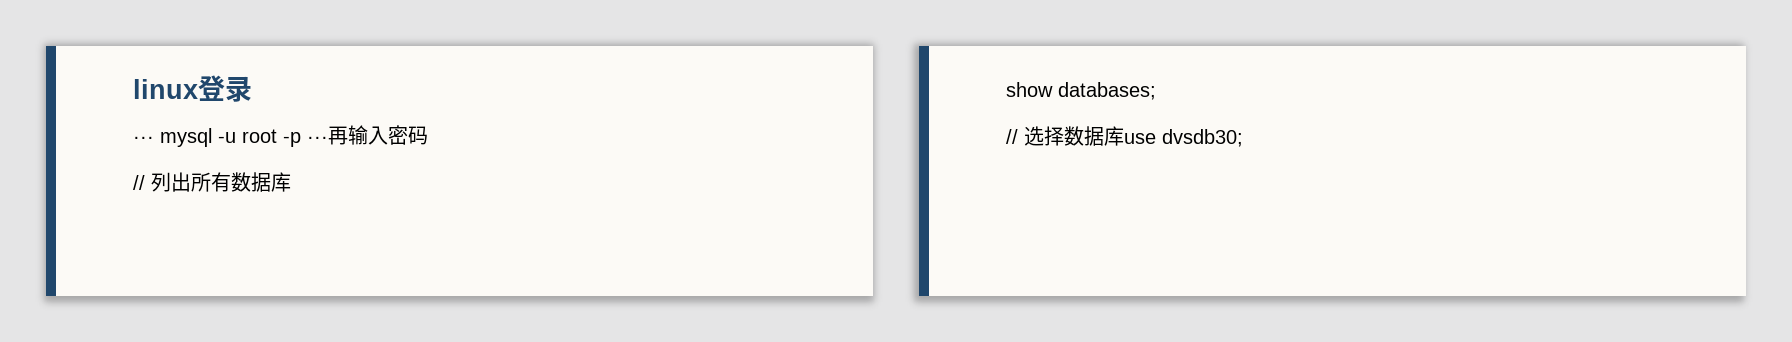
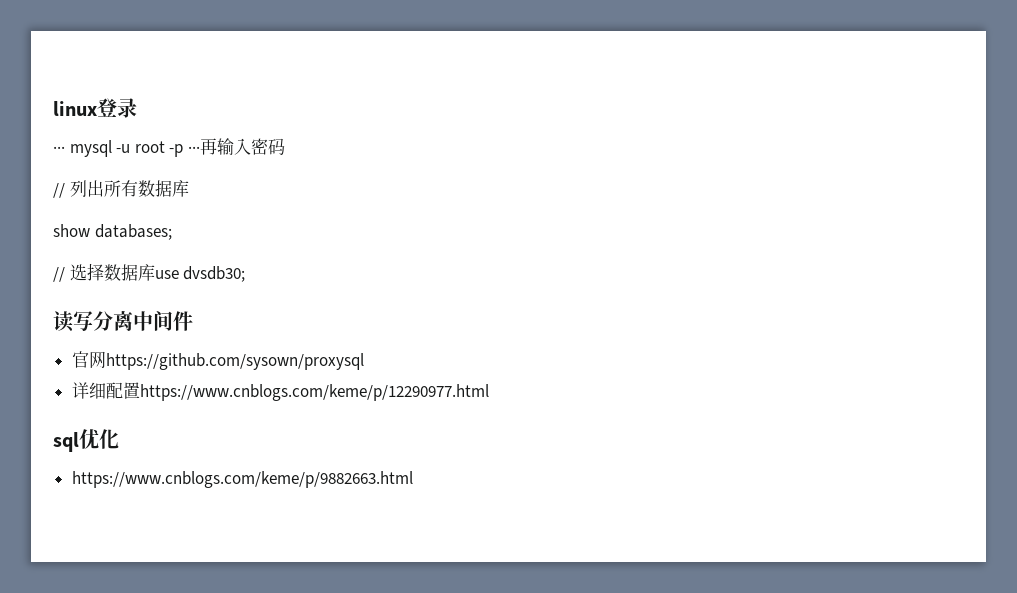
(1243, 138) none -> [53,311,193,332] [71,351,364,370] [71,382,489,401] [53,429,119,452] [71,471,413,488] // 读写分离中间件 // 官网https://github.com/sysown/proxysql // 详细配置https://www.cnblogs.com/keme/p/12290977.html // sql优化 // https://www.cnblogs.com/keme/p/9882663.html

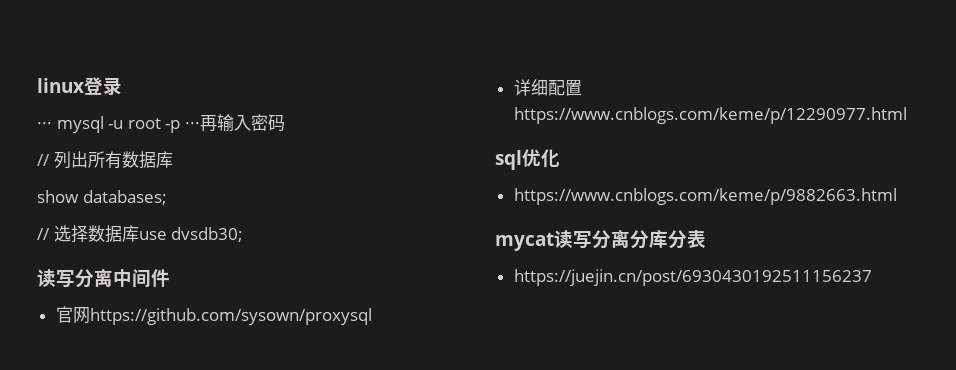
(413, 479) none -> [495,230,706,251] [513,269,872,286] // mycat读写分离分库分表 // https://juejin.cn/post/6930430192511156237

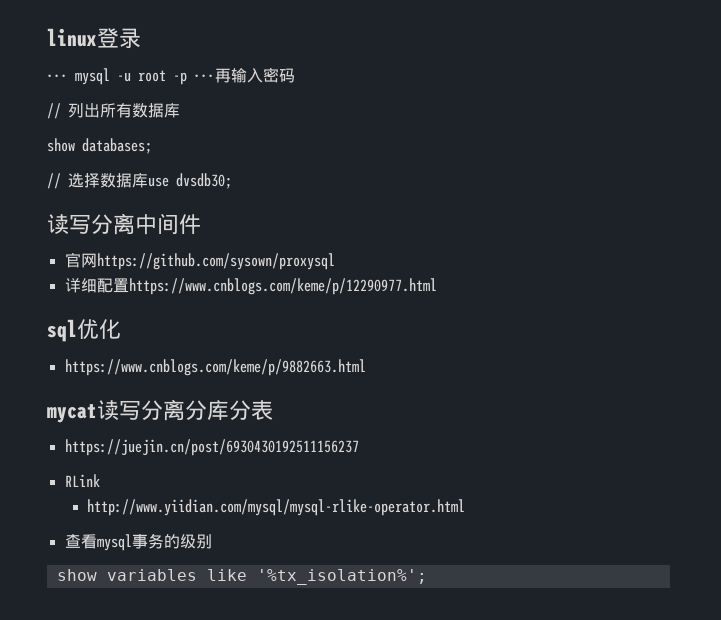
(872, 277) none -> [64,474,100,487] [87,499,466,516] [64,533,212,551] [56,569,427,585] // RLink // http://www.yiidian.com/mysql/mysql-rlike-operator.html // 查看mysql事务的级别 // show variables like '%tx_isolation%';

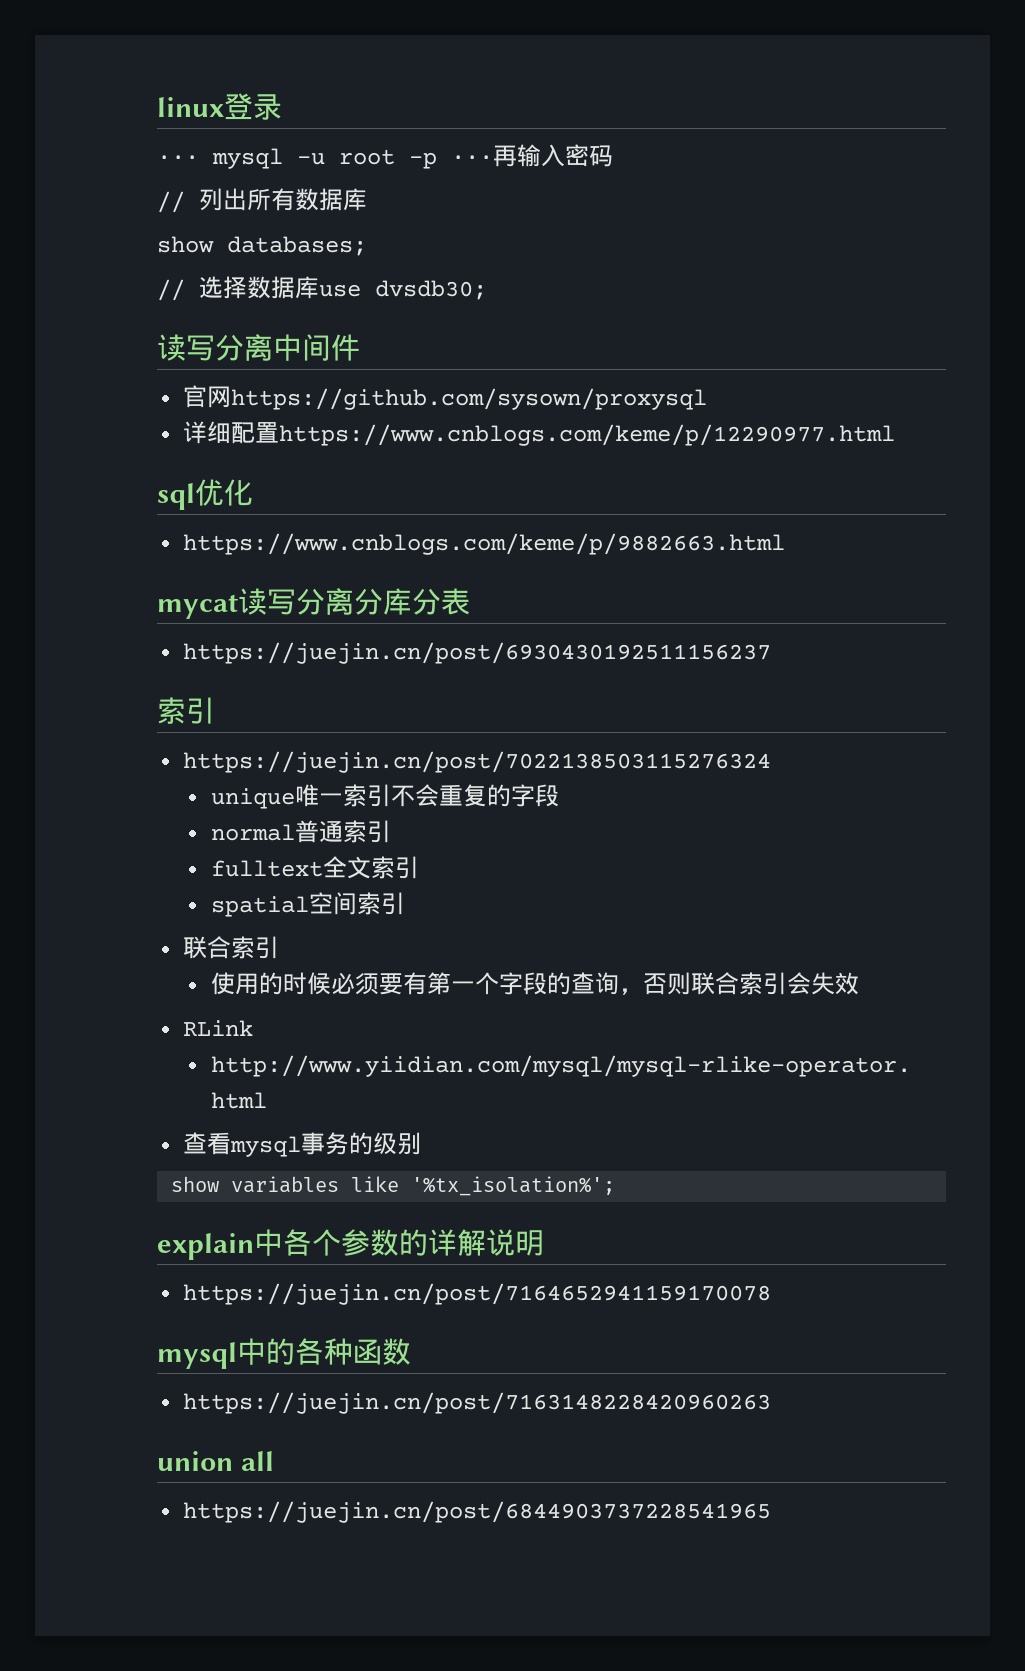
(359, 447) none -> [157,697,215,724] [183,751,772,773] [210,784,559,809] [210,820,391,843] [210,856,419,879] [210,892,405,917] [183,936,280,959] [210,972,859,995] // 索引 // https://juejin.cn/post/7022138503115276324 // unique唯一索引不会重复的字段 // normal普通索引 // fulltext全文索引 // spatial空间索引 // 联合索引 // 使用的时候必须要有第一个字段的查询，否则联合索引会失效
(427, 577) none -> [157,1229,544,1260] [183,1283,772,1305] [157,1338,411,1369] [183,1392,772,1414] [157,1451,274,1471] [183,1501,772,1523] // explain中各个参数的详解说明 // https://juejin.cn/post/7164652941159170078 // mysql中的各种函数 // https://juejin.cn/post/7163148228420960263 // union all // https://juejin.cn/post/6844903737228541965

